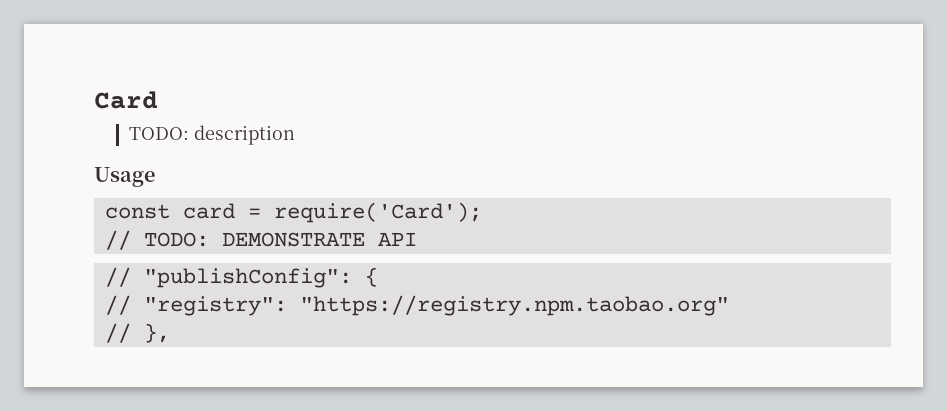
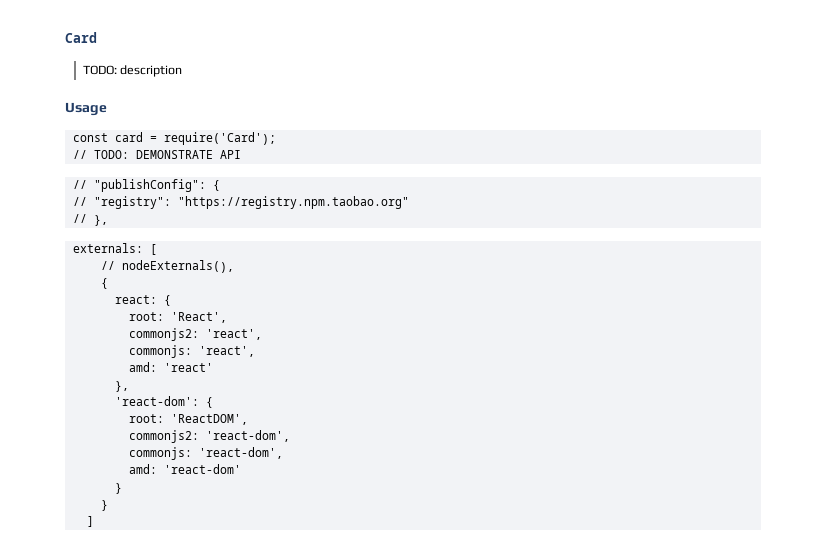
(170, 333) none -> [72,243,157,255] [100,260,234,273] [100,278,108,289] [114,295,171,306] [128,312,227,323] [128,328,262,341] [128,345,255,358] [128,362,213,372] [114,381,129,392] [114,396,213,408] [128,414,248,425] [128,430,290,443] [128,447,283,460] [128,464,241,474] [114,483,122,494] [100,500,108,511] [86,516,94,527] // externals: [ // // nodeExternals(), // { // react: { // root: 'React', // commonjs2: 'react', // commonjs: 'react', // amd: 'react' // }, // 'react-dom': { // root: 'ReactDOM', // commonjs2: 'react-dom', // commonjs: 'react-dom', // amd: 'react-dom' // } // } // ]

